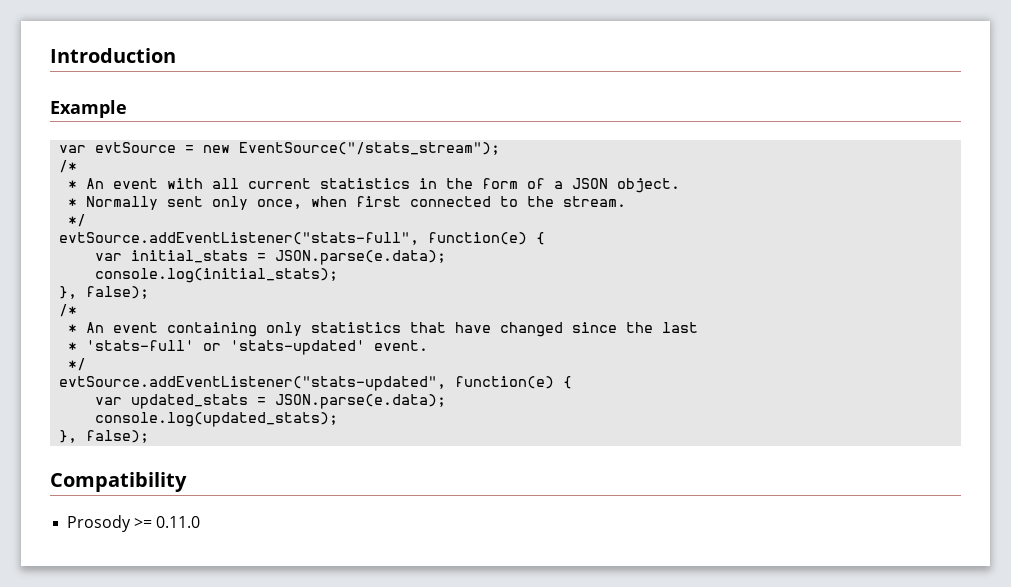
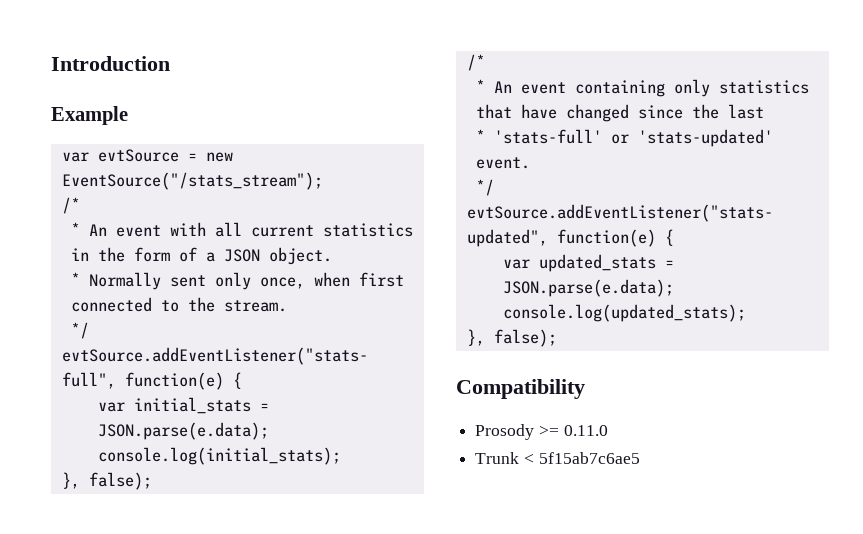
(201, 522) none -> [475,452,640,464] // Trunk < 5f15ab7c6ae5

